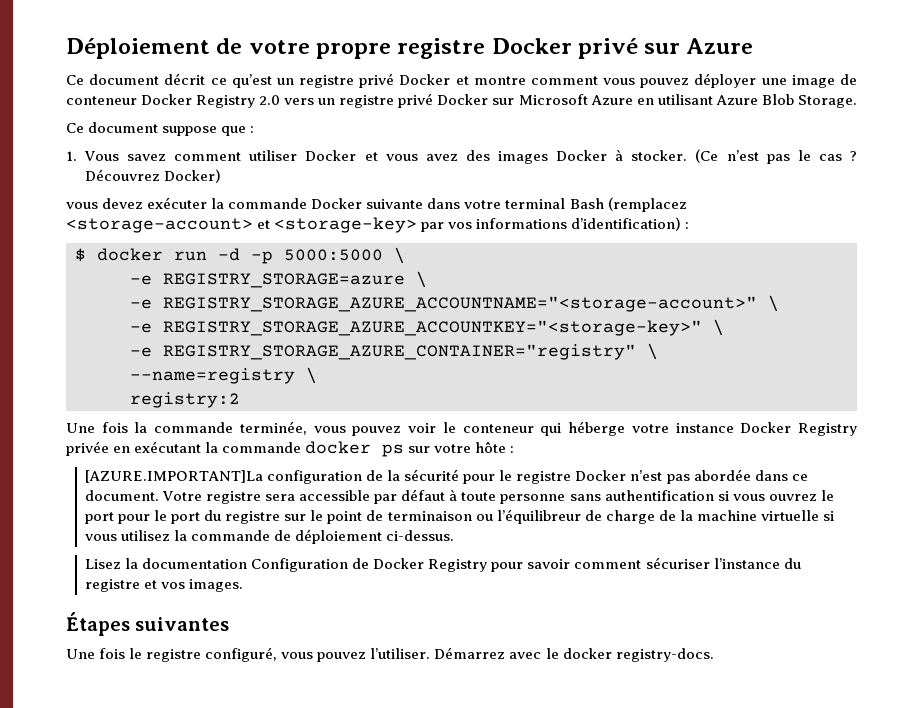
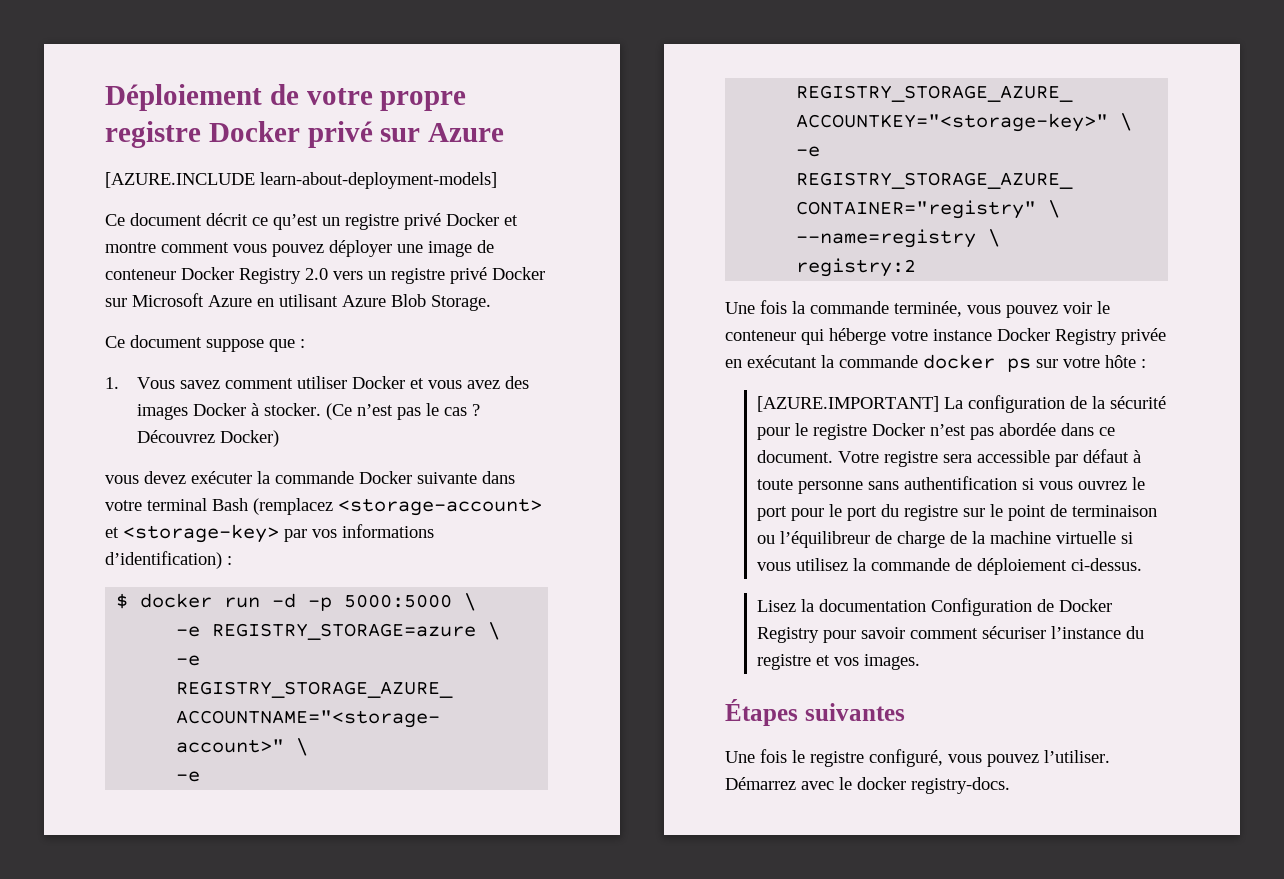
(753, 46) none -> [105,172,497,189] // [AZURE.INCLUDE learn-about-deployment-models]
[85,470,264,483] [AZURE.IMPORTANT]La -> [756,396,963,412] [AZURE.IMPORTANT] La

